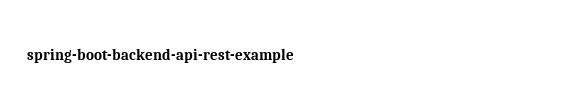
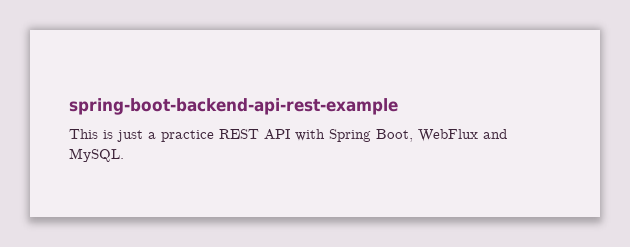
(294, 55) none -> [69,129,507,142] [69,148,124,162] // This is just a practice REST API with Spring Boot, WebFlux and MySQL.

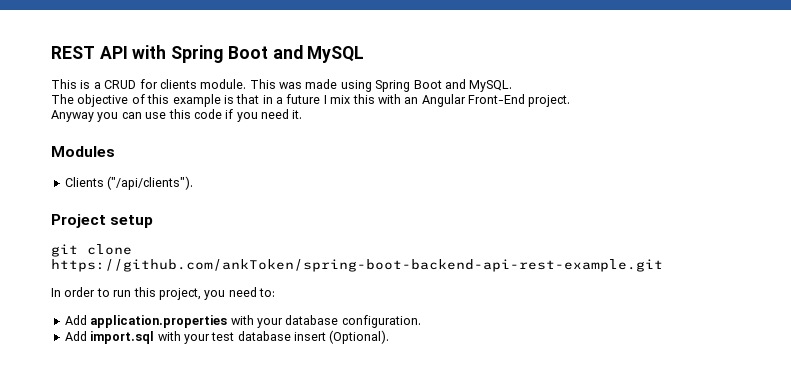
[69,98,398,115] [69,129,507,142] [69,148,124,162] spring-boot-backend-api-rest-example // This is just a practice REST API with Spring Boot, WebFlux and MySQL. -> [51,45,365,63] [51,79,513,92] [51,94,571,107] [51,109,303,122] [51,146,115,157] [64,176,194,190] [51,214,154,228] [51,244,132,257] [51,259,663,272] [51,287,275,300] [64,315,421,328] [64,330,390,344] REST API with Spring Boot and MySQL // This is a CRUD for clients module. This was made using Spring Boot and MySQL. // The objective of this example is that in a future I mix this with an Angular Front-End project. // Anyway you can use this code if you need it. // Modules // Clients ("/api/clients"). // Project setup // git clone https://github.com/ankToken/spring-boot-backend-api-rest-example.git // In order to run this project, you need to: // Add application.properties with your database configuration. // Add import.sql with your test database insert (Optional).

